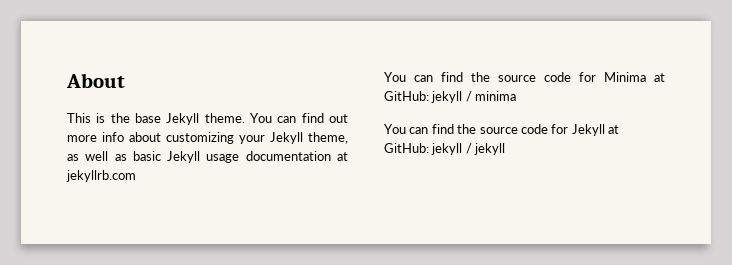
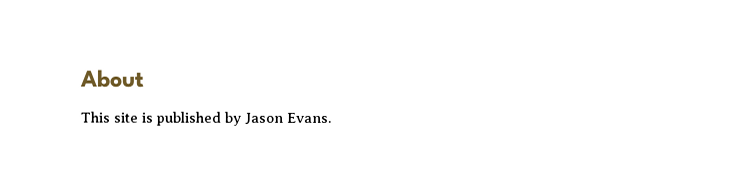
[96,113,348,125] [67,132,348,144] [67,151,348,163] [66,170,136,182] [384,72,665,82] [384,91,517,103] [384,124,619,136] [384,143,506,155] is the base Jekyll theme. You can find out more info about customizing your Jekyll theme, as well as basic Jekyll usage documentation at jekyllrb.com // You can find the source code for Minima at GitHub: jekyll / minima // You can find the source code for Jekyll at GitHub: jekyll / jekyll -> [113,111,331,126] site is published by Jason Evans.

